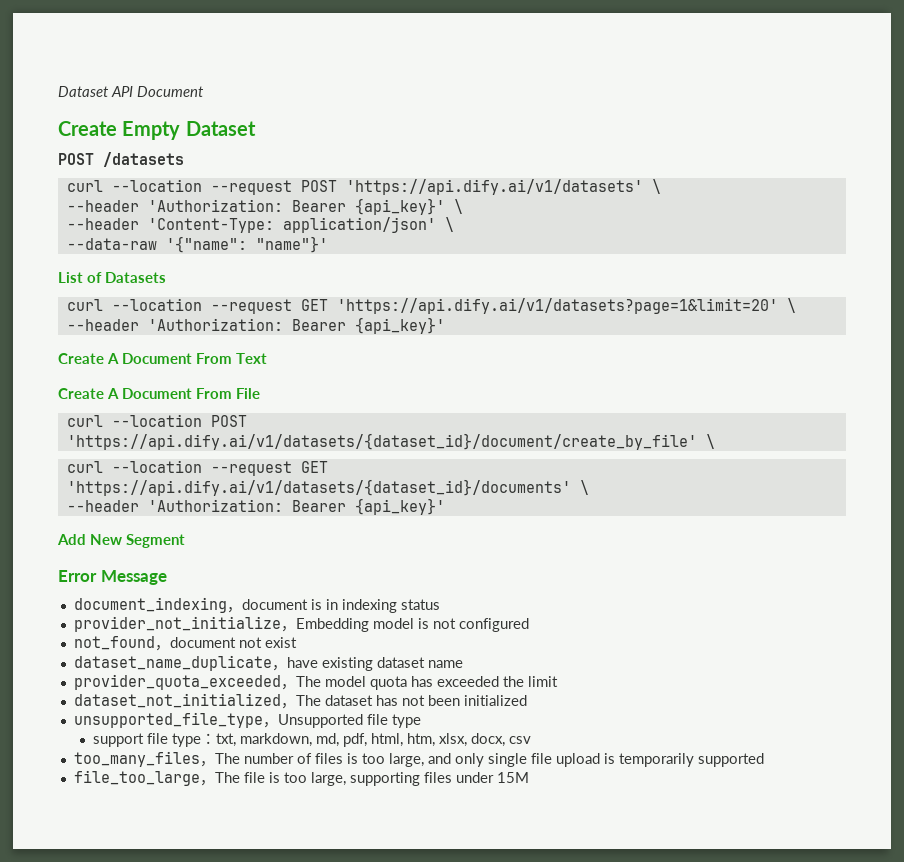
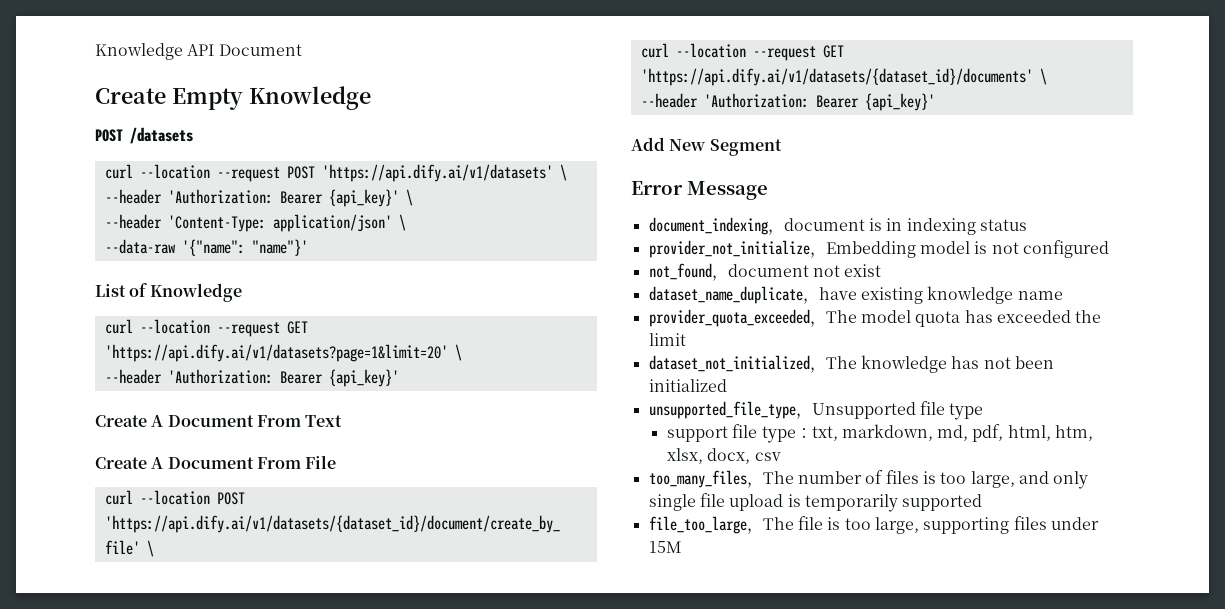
[58,86,109,97] Dataset -> [95,43,183,60] Knowledge
[185,121,256,136] Dataset -> [248,86,371,110] Knowledge
[105,272,166,283] Datasets -> [149,283,242,302] Knowledge
[376,657,425,668] dataset -> [927,286,1014,304] knowledge
[324,695,373,706] dataset -> [860,355,947,373] knowledge

